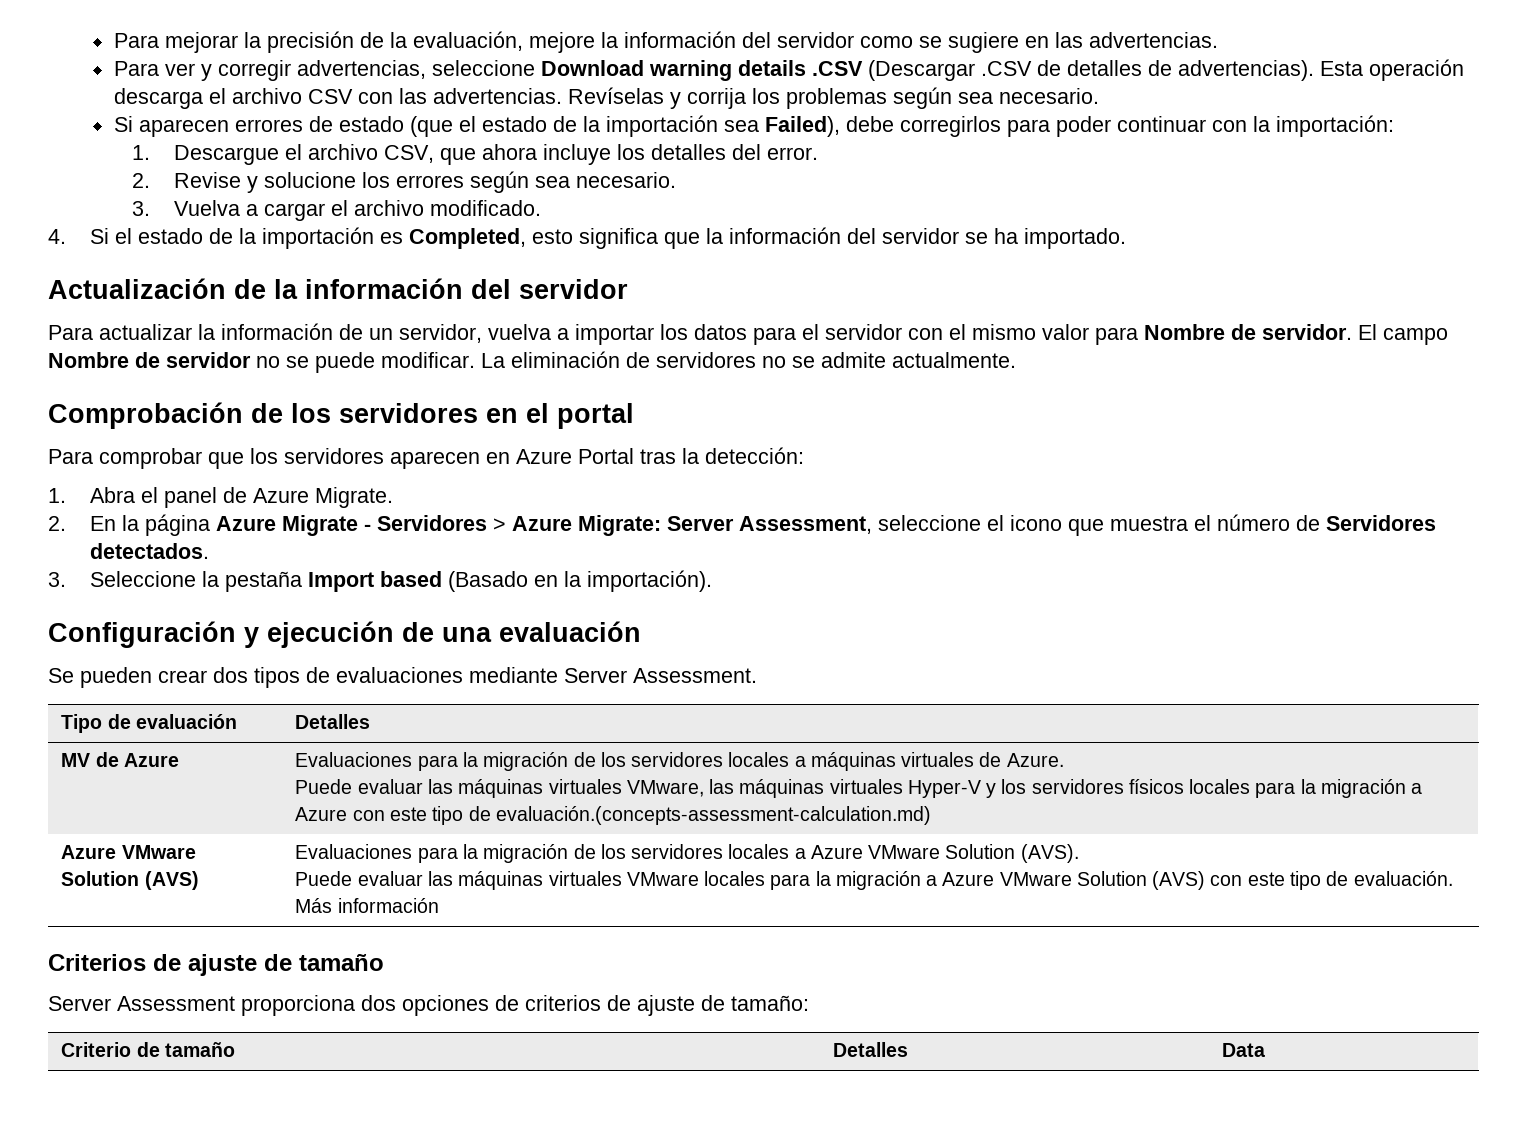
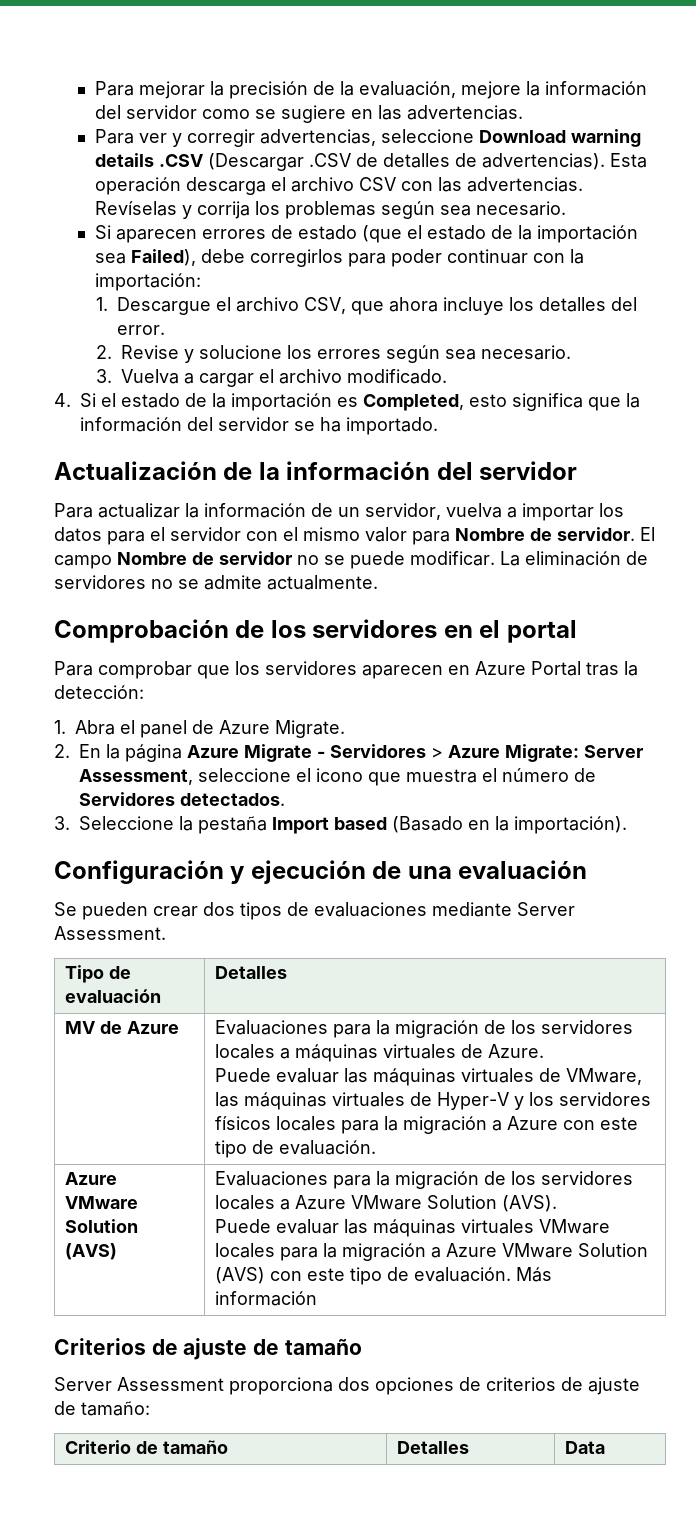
(622, 786) none -> [538,1068,561,1082] de
(903, 786) none -> [409,1092,432,1106] de
[495,806,931,825] evaluación.(concepts-assessment-calculation.md) -> [278,1140,376,1155] evaluación.

